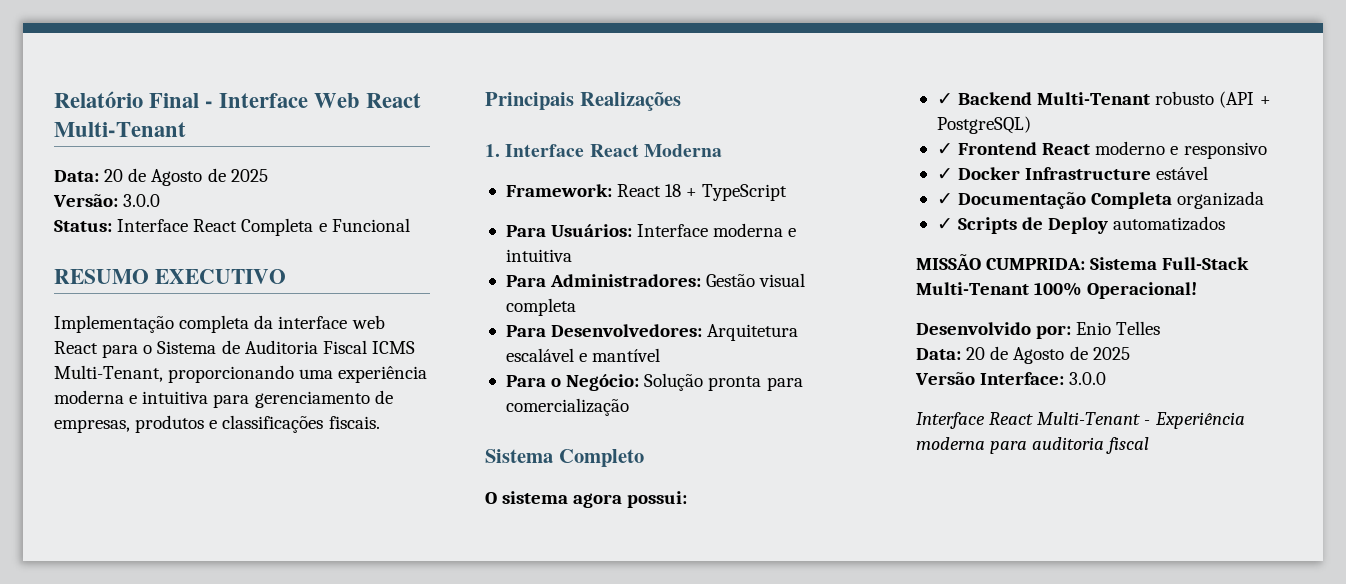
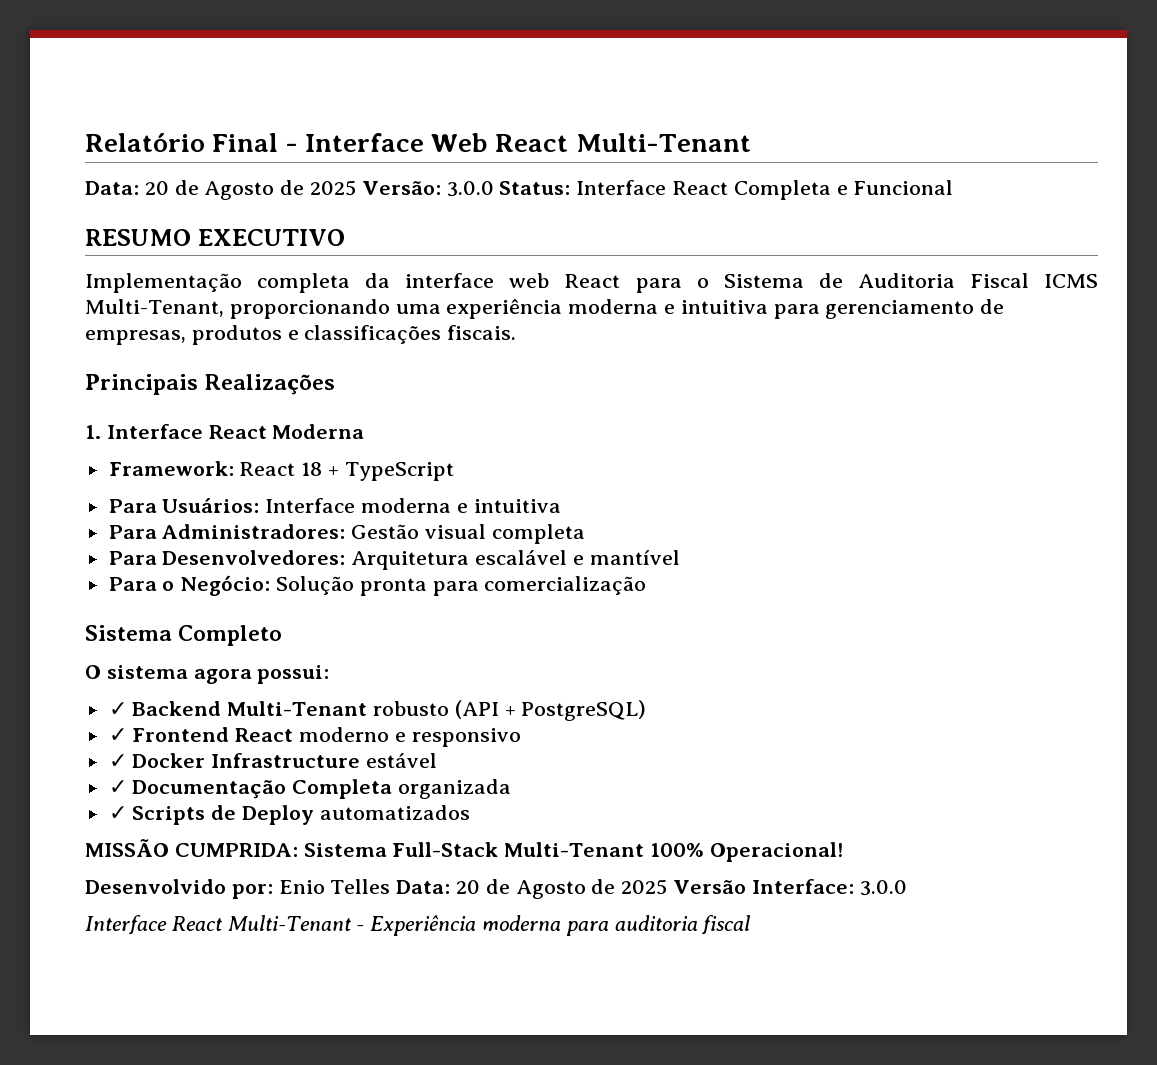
(268, 175) // -> (357, 188) none
(161, 200) // -> (494, 189) none
[916,346,1130,364] // Data: 20 de Agosto de 2025 // -> [396,879,668,899] Data: 20 de Agosto de 2025

